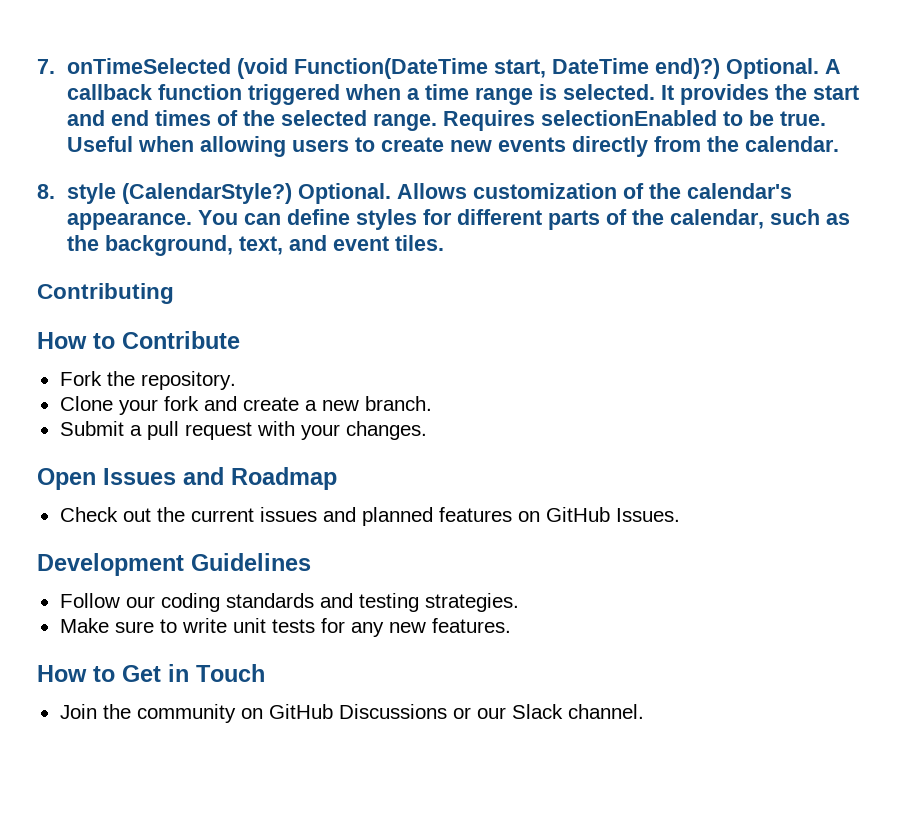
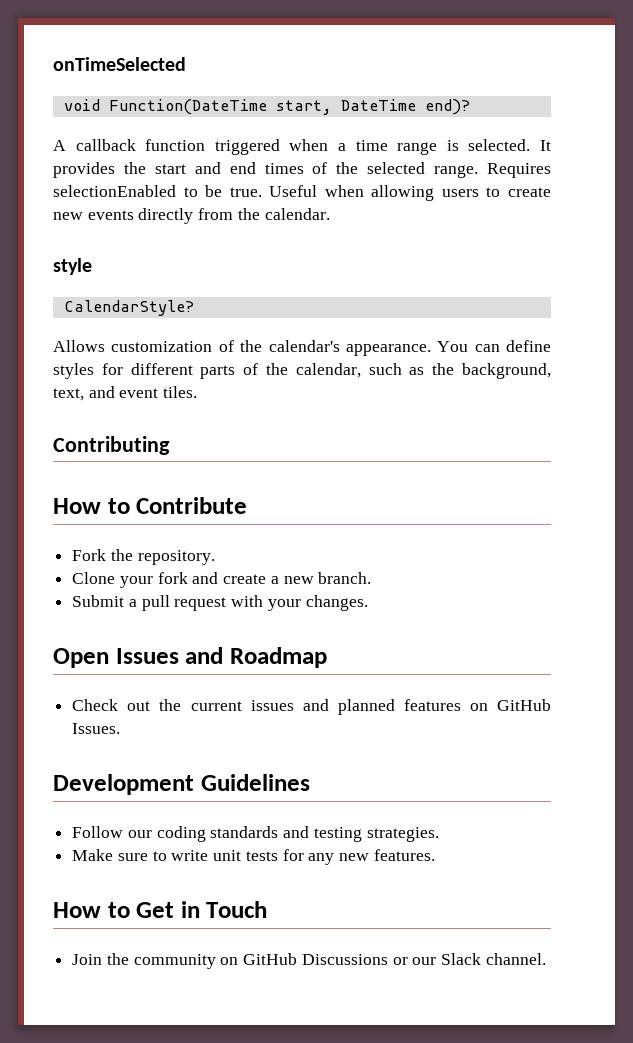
[37,59,55,74] 7. -> (53, 64) none
[237,58,289,79] (void -> [63,99,100,111] // void
[655,58,820,79] end)?) Optional. -> [424,99,470,115] end)? //
[37,184,55,199] 8. -> (330, 214) none
[122,183,392,204] (CalendarStyle?) Optional. -> [63,300,194,316] // CalendarStyle? //

